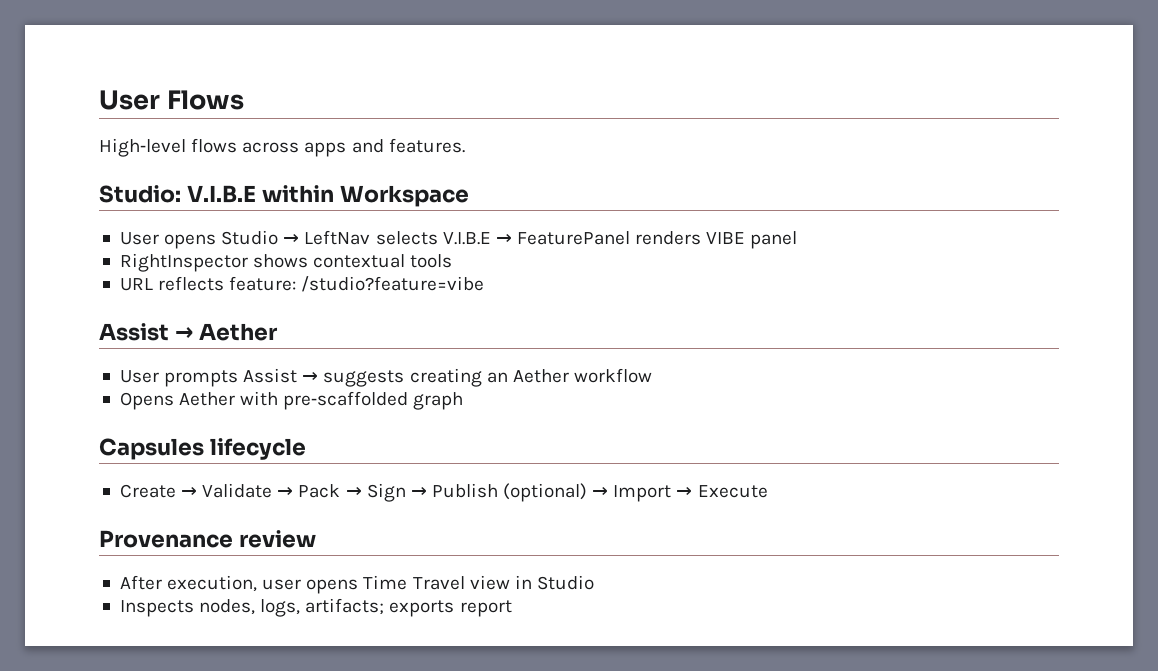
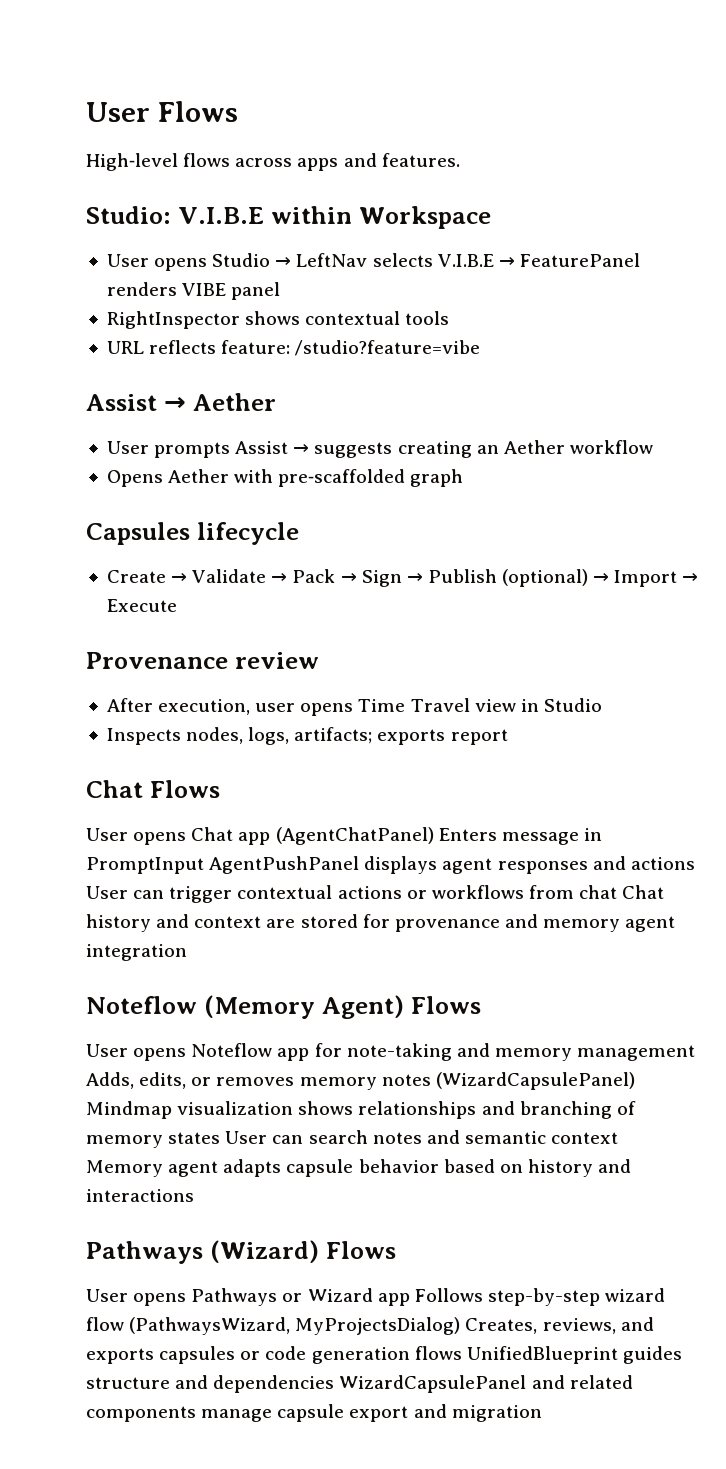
(512, 608) none -> [86,780,220,798] [86,827,602,845] [86,856,695,874] [86,885,665,903] [86,914,676,932] [86,944,187,961] [86,995,481,1019] [86,1043,696,1061] [86,1072,635,1090] [86,1101,636,1119] [86,1130,619,1148] [86,1159,632,1177] [86,1189,194,1202] [86,1240,396,1264] [86,1288,666,1306] [86,1317,654,1335] [86,1346,682,1364] [86,1375,633,1393] [86,1404,542,1422] // Chat Flows // User opens Chat app (AgentChatPanel) Enters message in PromptInput AgentPushPanel displays agent responses and actions User can trigger contextual actions or workflows from chat Chat history and context are stored for provenance and memory agent integration // Noteflow (Memory Agent) Flows // User opens Noteflow app for note-taking and memory management Adds, edits, or removes memory notes (WizardCapsulePanel) Mindmap visualization shows relationships and branching of memory states User can search notes and semantic context Memory agent adapts capsule behavior based on history and interactions // Pathways (Wizard) Flows // User opens Pathways or Wizard app Follows step-by-step wizard flow (PathwaysWizard, MyProjectsDialog) Creates, reviews, and exports capsules or code generation flows UnifiedBlueprint guides structure and dependencies WizardCapsulePanel and related components manage capsule export and migration

